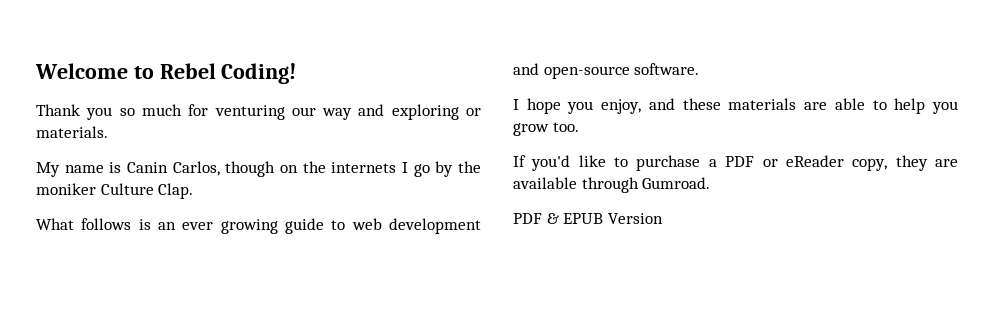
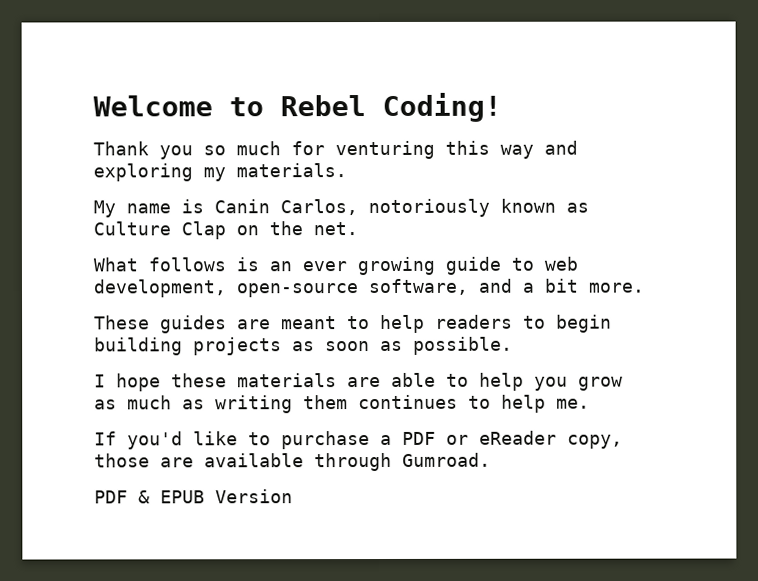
[291,107,316,116] our -> [445,140,490,155] this
[466,108,481,116] or -> [203,167,226,182] my
[225,161,482,177] [36,183,194,199] though on the internets I go by the moniker Culture Clap. -> [368,198,589,218] [93,221,358,240] notoriously known as Culture Clap on the net.
[388,218,481,234] [513,63,700,79] development and open-source software. -> [93,278,645,298] [94,314,612,334] [94,336,513,356] development, open-source software, and a bit more. // These guides are meant to help readers to begin building projects as soon as possible.
[567,98,675,114] you enjoy, and -> (161, 382) none
[552,122,579,132] too. -> [94,394,590,414] as much as writing them continues to help me.
[895,155,928,171] they -> [94,453,150,468] those

